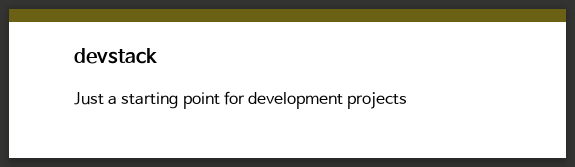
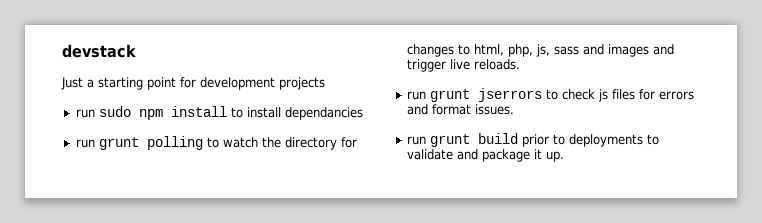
(408, 100) none -> [75,106,363,120] [75,136,357,150] [406,44,674,57] [406,59,520,72] [406,88,694,102] [406,104,514,115] [406,133,659,147] [406,149,564,162] // run sudo npm install to install dependancies // run grunt polling to watch the directory for changes to html, php, js, sass and images and trigger live reloads. // run grunt jserrors to check js files for errors and format issues. // run grunt build prior to deployments to validate and package it up.

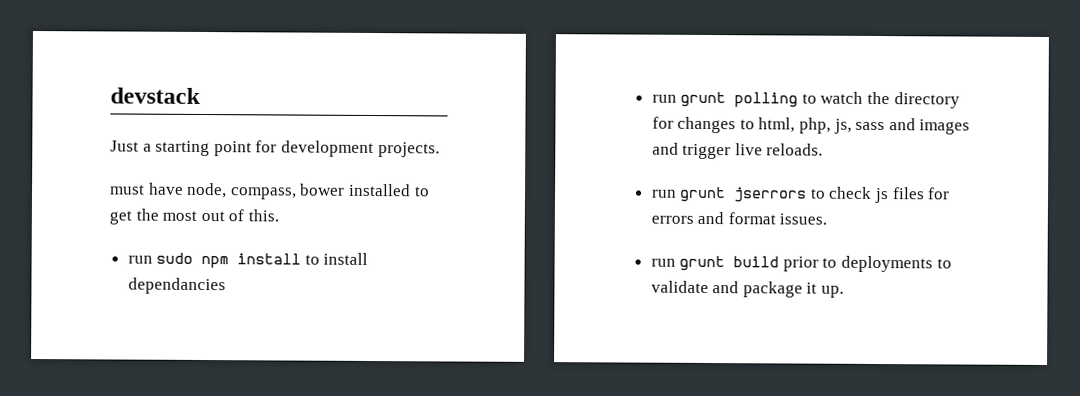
[279,77,325,90] projects -> [377,142,440,158] [110,182,430,200] [109,208,279,225] projects. // must have node, compass, bower installed to get the most out of this.

